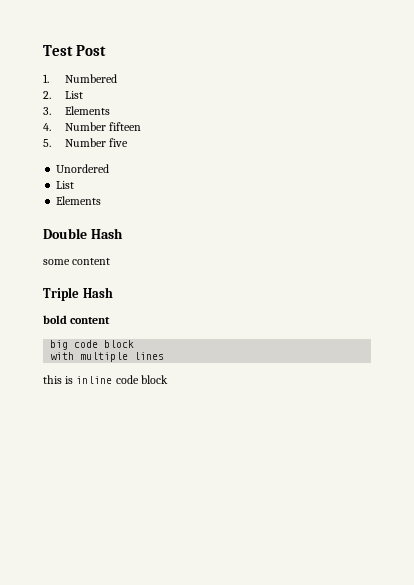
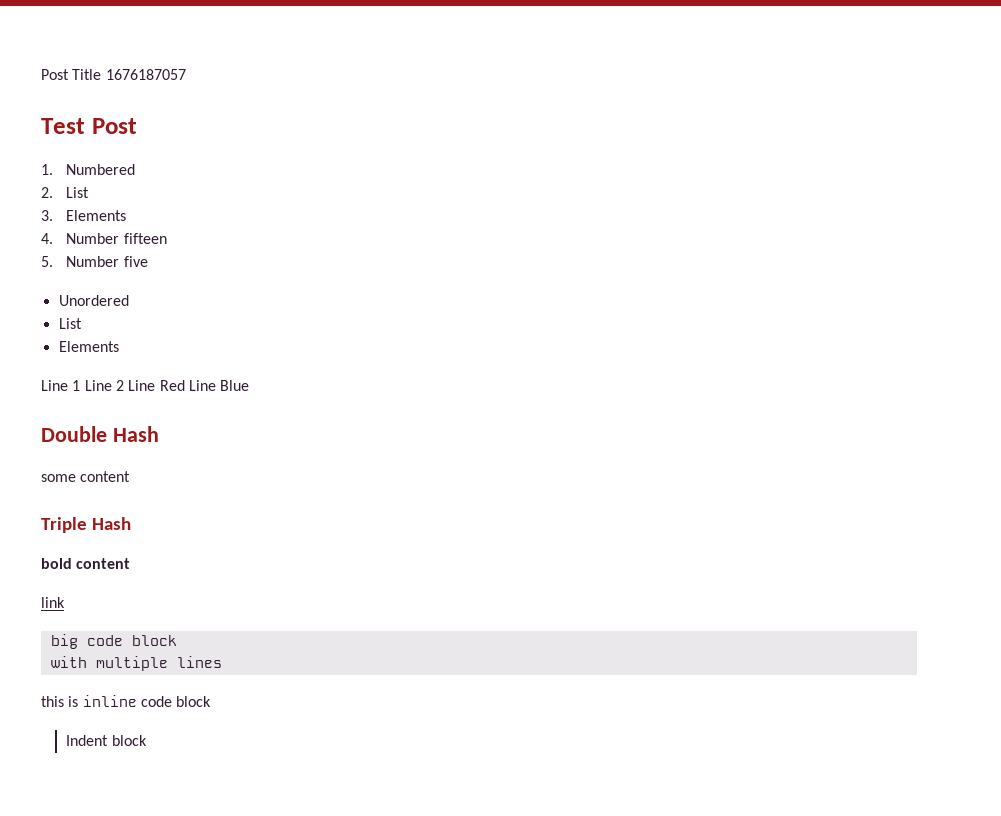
(43, 50) none -> [41,69,186,80] Post Title 1676187057 //
(102, 200) none -> [41,380,250,391] // Line 1 Line 2 Line Red Line Blue
(111, 320) none -> [41,597,65,608] // link
(168, 379) none -> [66,735,147,746] // Indent block

